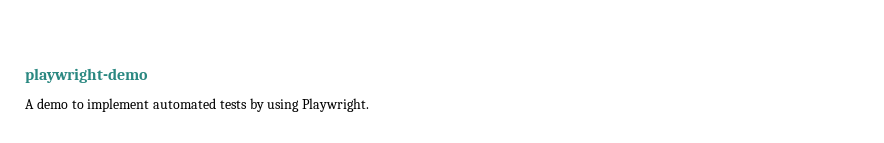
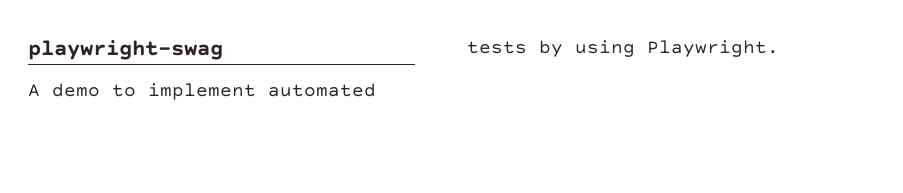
[25,68,148,83] playwright-demo -> [28,40,223,60] playwright-swag

